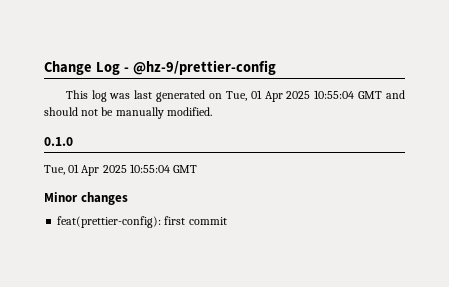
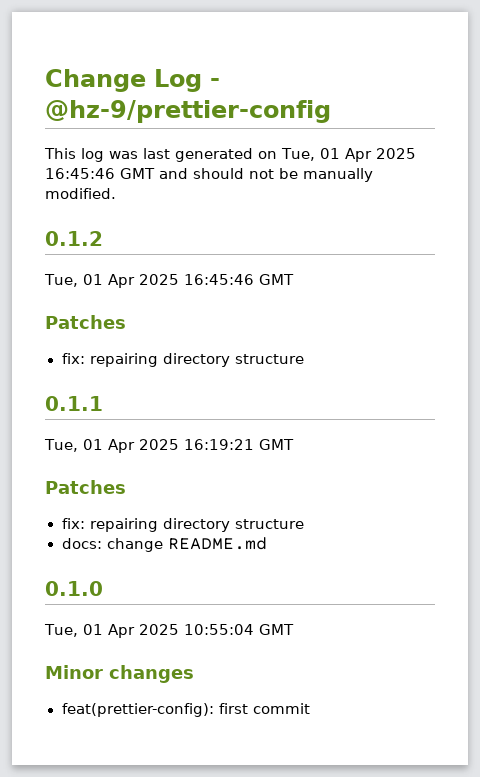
[314,90,355,99] 10:55:04 -> [45,168,115,179] 16:45:46
(212, 111) none -> [45,231,103,246] [44,274,294,288] [45,315,126,329] [61,353,304,367] [45,396,103,411] [44,439,294,453] [45,480,126,494] [61,518,304,532] [61,537,267,552] // 0.1.2 // Tue, 01 Apr 2025 16:45:46 GMT // Patches // fix: repairing directory structure // 0.1.1 // Tue, 01 Apr 2025 16:19:21 GMT // Patches // fix: repairing directory structure // docs: change README.md

